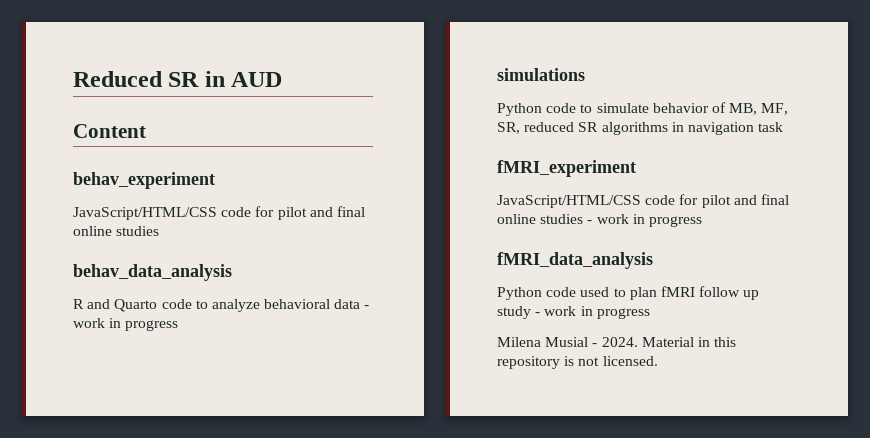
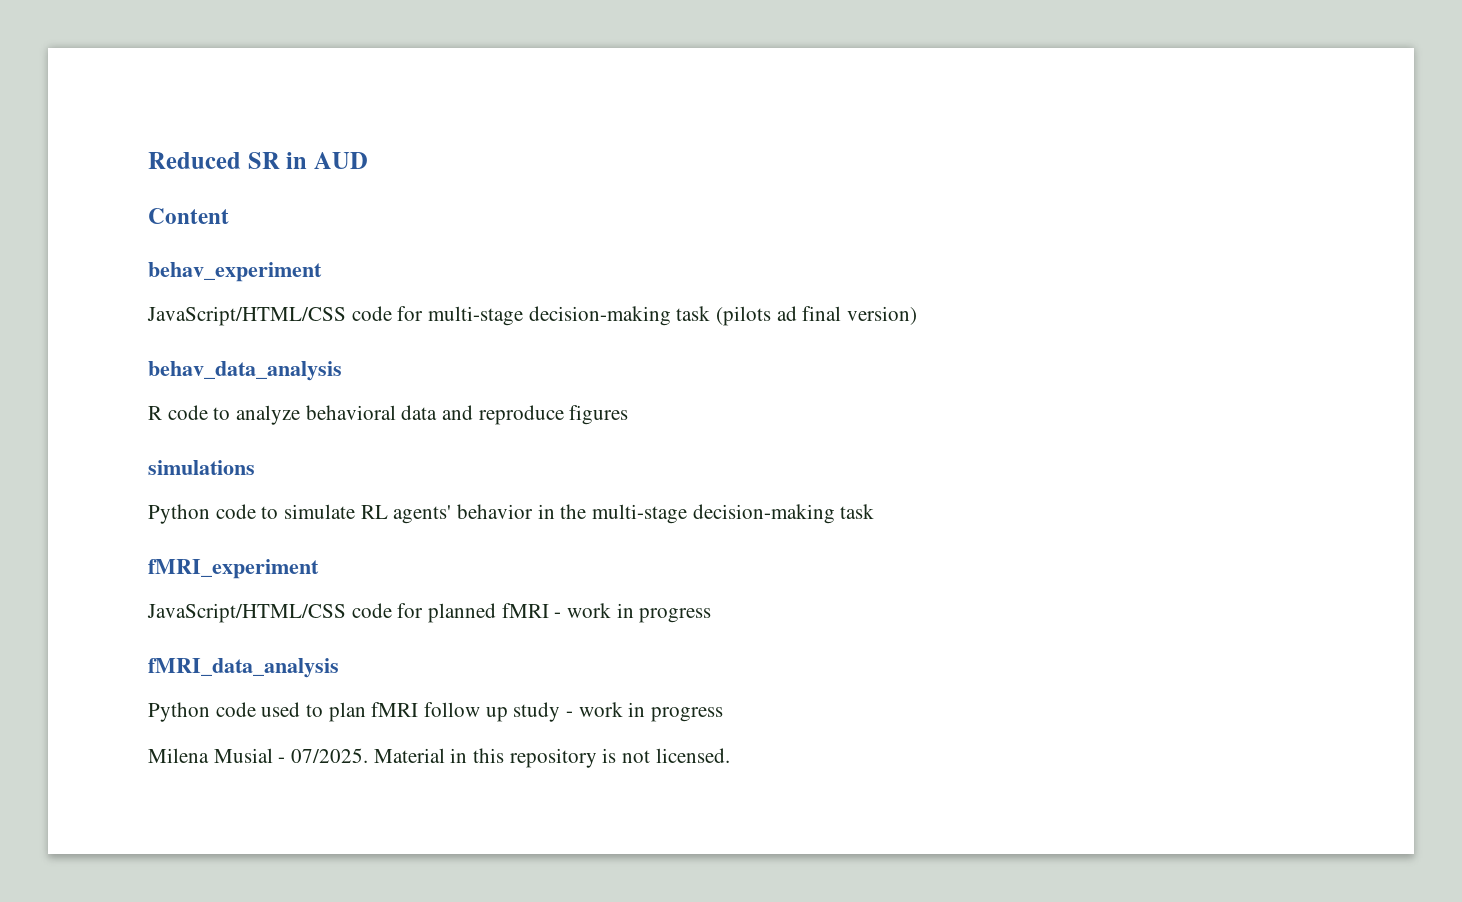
[277,206,365,220] [73,226,160,236] pilot and final online studies -> [428,306,918,326] multi-stage decision-making task (pilots ad final version)
[87,299,158,312] and Quarto -> (162, 413) none
[364,305,370,309] [73,318,179,331] - work in progress -> [442,405,629,425] and reproduce figures
[652,102,789,115] [497,122,754,135] behavior of MB, MF, SR, reduced SR algorithms in navigation -> [360,504,835,524] RL agents' behavior in the multi-stage decision-making
[701,194,789,208] [497,214,584,224] pilot and final online studies -> [428,603,549,623] planned fMRI
[601,337,638,347] 2024. -> [291,748,369,763] 07/2025.

